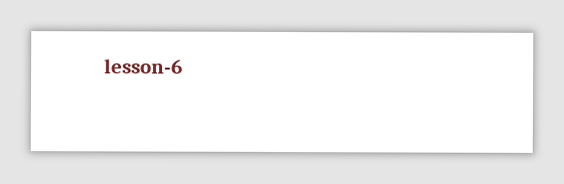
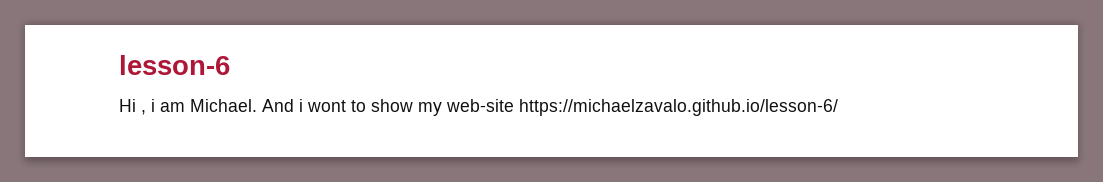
(183, 66) none -> [119,99,838,116] // Hi , i am Michael. And i wont to show my web-site https://michaelzavalo.github.io/lesson-6/

